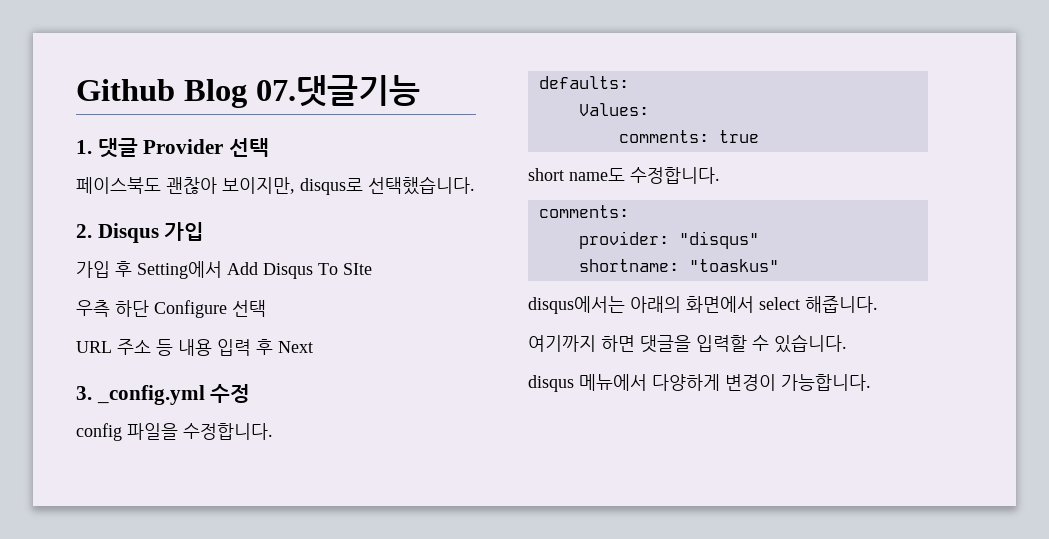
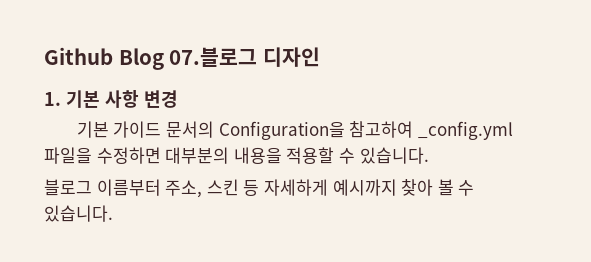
[255,75,420,107] 07.댓글기능 -> [169,47,320,67] 07.블로그 디자인
[97,138,270,158] [76,176,475,195] [76,222,205,243] [76,261,372,279] [76,300,266,318] [76,339,313,356] [76,384,251,405] [76,423,273,441] [538,76,629,89] [578,103,649,116] [618,130,759,143] [528,167,720,184] [538,205,629,218] [578,231,759,249] [578,259,779,272] [528,296,878,314] [528,334,847,353] [528,374,871,392] 댓글 Provider 선택 // 페이스북도 괜찮아 보이지만, disqus로 선택했습니다. // 2. Disqus 가입 // 가입 후 Setting에서 Add Disqus To SIte // 우측 하단 Configure 선택 // URL 주소 등 내용 입력 후 Next // 3. _config.yml 수정 // config 파일을 수정합니다. // defaults: // Values: // comments: true // short name도 수정합니다. // comments: // provider: "disqus" // shortname: "toaskus" // disqus에서는 아래의 화면에서 select 해줍니다. // 여기까지 하면 댓글을 입력할 수 있습니다. // disqus 메뉴에서 다양하게 변경이 가능합니다. -> [65,90,178,108] [76,121,513,140] [44,147,429,164] [44,179,475,198] [44,205,113,222] 기본 사항 변경 // 기본 가이드 문서의 Configuration을 참고하여 _config.yml 파일을 수정하면 대부분의 내용을 적용할 수 있습니다. // 블로그 이름부터 주소, 스킨 등 자세하게 예시까지 찾아 볼 수 있습니다.

